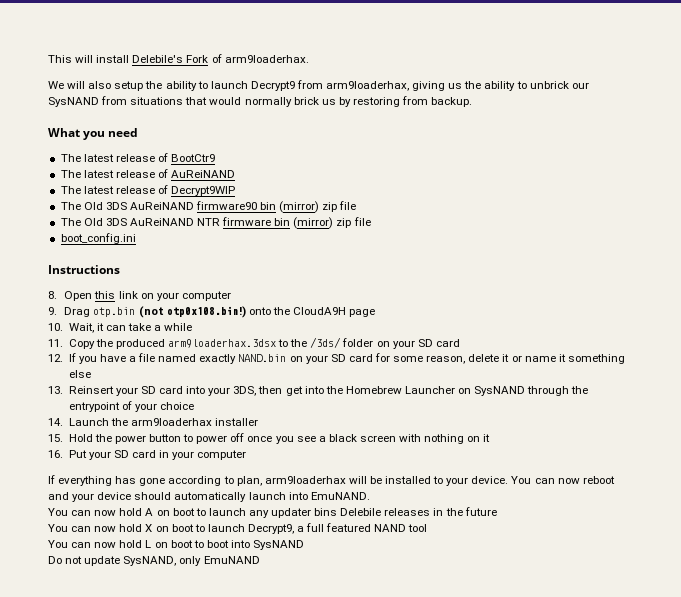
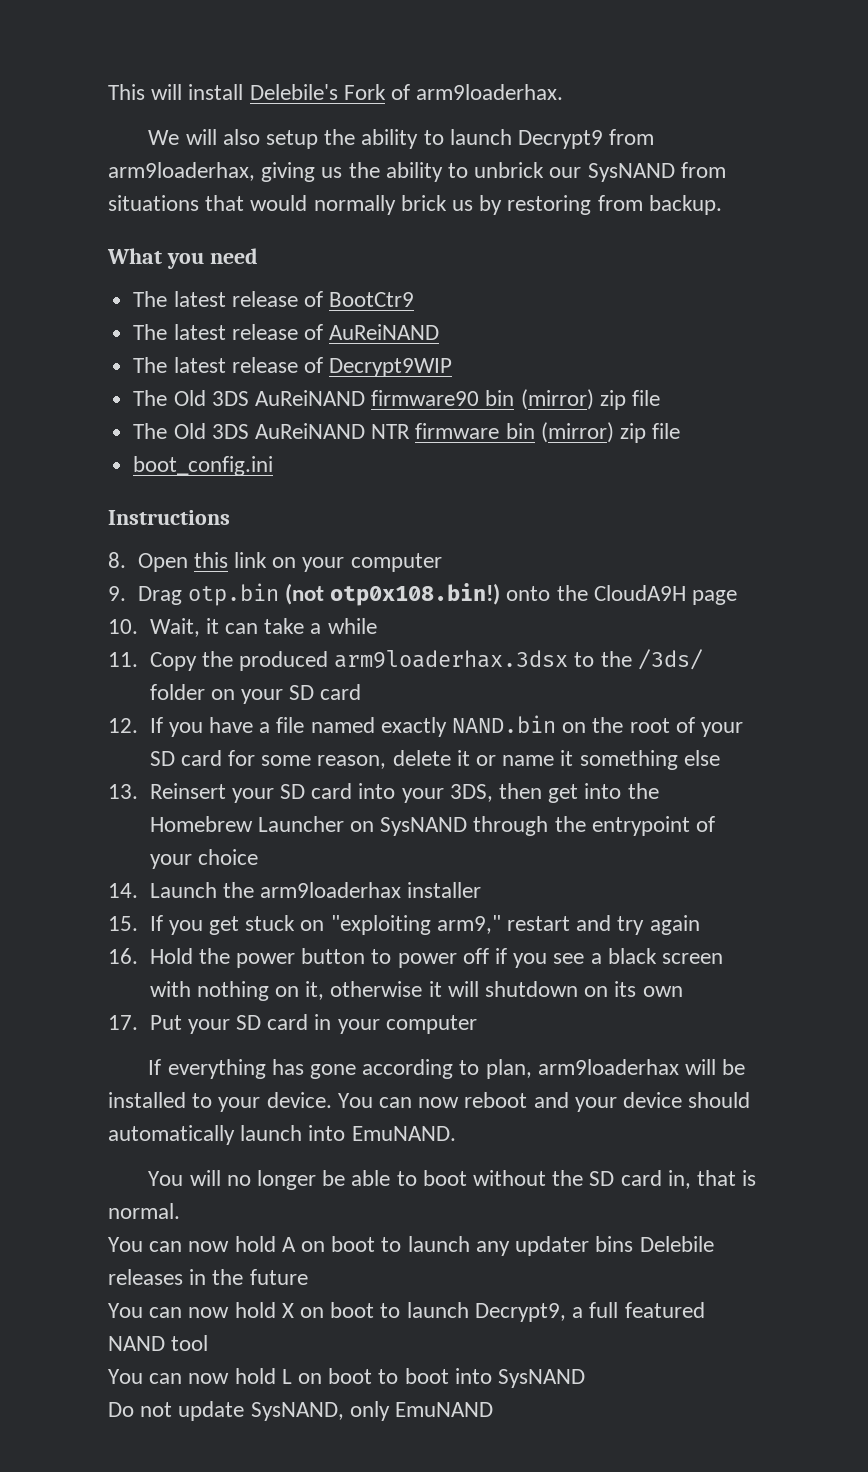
(303, 359) none -> [592,717,695,733] the root of
(63, 438) none -> [149,915,700,935] [108,948,138,964] If you get stuck on "exploiting arm9," restart and try again // 16.
[247,436,273,442] once -> [494,948,507,964] if
[483,434,491,442] [48,450,63,458] it // 16. -> [305,981,683,1000] [108,1015,138,1030] it, otherwise it will shutdown on its own // 17.
(370, 496) none -> [148,1170,757,1190] [108,1203,180,1219] // You will no longer be able to boot without the SD card in, that is normal.

